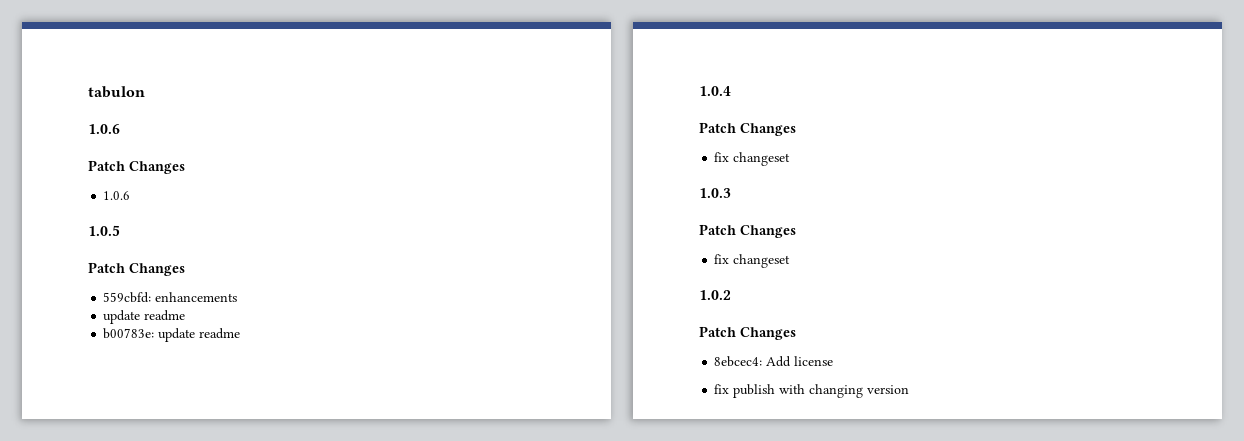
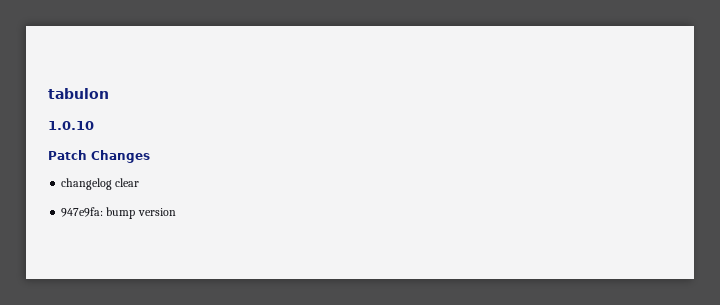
[88,124,120,134] [88,160,185,174] [103,191,131,200] [88,225,120,236] [88,262,185,276] [103,292,238,303] [103,310,186,324] [103,328,241,342] [699,86,731,96] [699,122,796,136] [714,152,791,166] [699,188,731,198] [699,224,796,238] [714,254,791,268] [699,290,731,300] [699,326,796,340] [714,356,834,367] [714,384,864,398] 1.0.6 // Patch Changes // 1.0.6 // 1.0.5 // Patch Changes // 559cbfd: enhancements // update readme // b00783e: update readme // 1.0.4 // Patch Changes // fix changeset // 1.0.3 // Patch Changes // fix changeset // 1.0.2 // Patch Changes // 8ebcec4: Add license // fix publish with changing -> [48,121,94,130] [48,150,150,163] [61,178,140,190] [61,207,136,219] 1.0.10 // Patch Changes // changelog clear // 947e9fa: bump

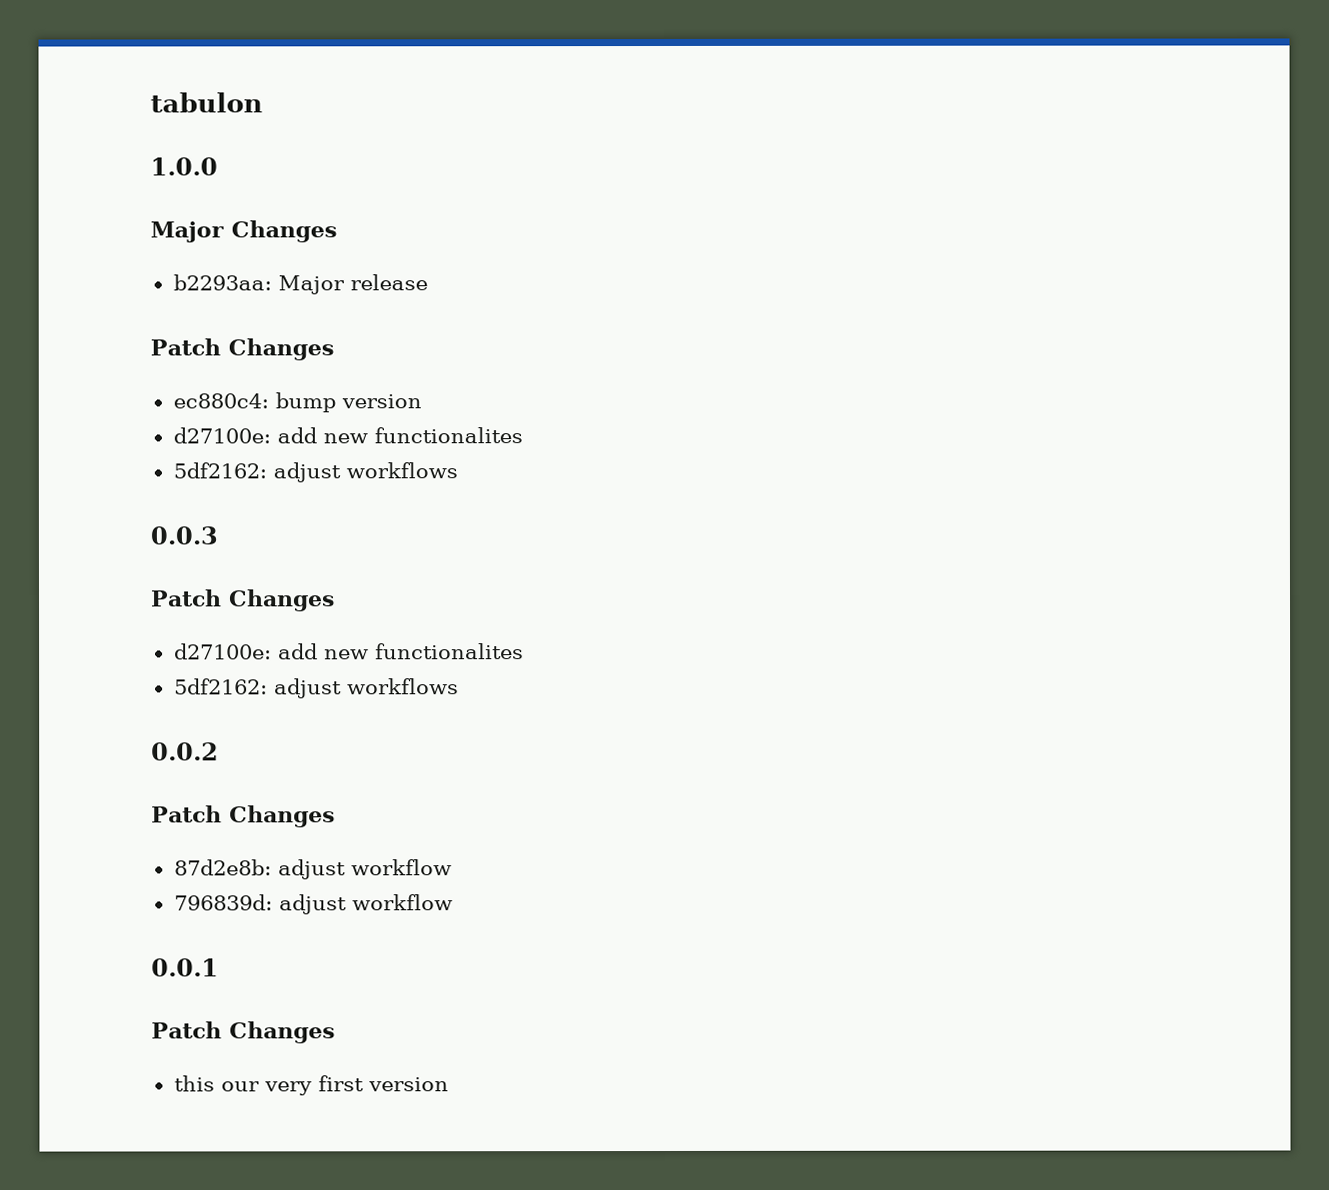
[48,121,94,130] [48,150,150,163] [61,178,140,190] [61,207,104,217] 1.0.10 // Patch Changes // changelog clear // 947e9fa: -> [150,157,218,176] [150,220,337,243] [172,274,428,295] [150,338,334,361] [172,393,269,409] 1.0.0 // Major Changes // b2293aa: Major release // Patch Changes // ec880c4:
(176, 212) none -> [172,427,523,444] [172,462,458,483] [150,526,218,545] [150,589,335,612] [173,643,524,660] [173,678,459,699] [151,742,219,761] [151,805,335,828] [173,859,452,880] [173,894,453,915] [151,958,219,977] [151,1021,335,1044] [173,1075,449,1096] // d27100e: add new functionalites // 5df2162: adjust workflows // 0.0.3 // Patch Changes // d27100e: add new functionalites // 5df2162: adjust workflows // 0.0.2 // Patch Changes // 87d2e8b: adjust workflow // 796839d: adjust workflow // 0.0.1 // Patch Changes // this our very first version

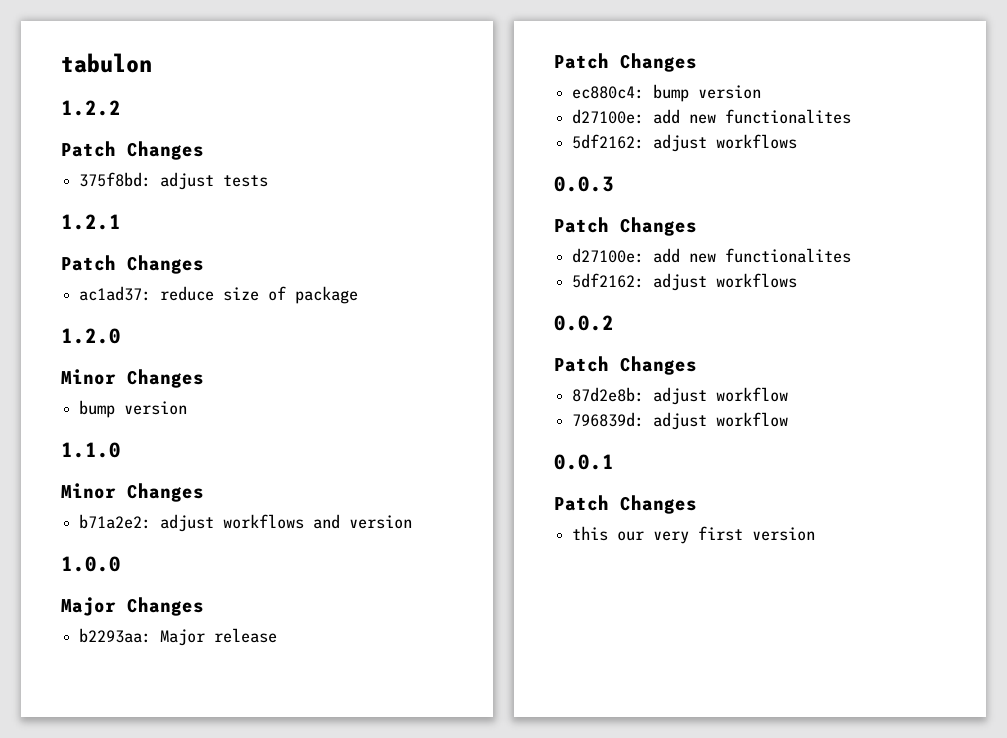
(263, 102) none -> [61,100,121,116] [61,141,204,160] [79,172,269,190] [61,214,121,230] [61,255,204,274] [79,286,359,304] [61,328,121,344] [61,369,204,388] [79,400,188,418] [61,442,121,458] [61,483,204,502] [79,514,413,532] // 1.2.2 // Patch Changes // 375f8bd: adjust tests // 1.2.1 // Patch Changes // ac1ad37: reduce size of package // 1.2.0 // Minor Changes // bump version // 1.1.0 // Minor Changes // b71a2e2: adjust workflows and version

